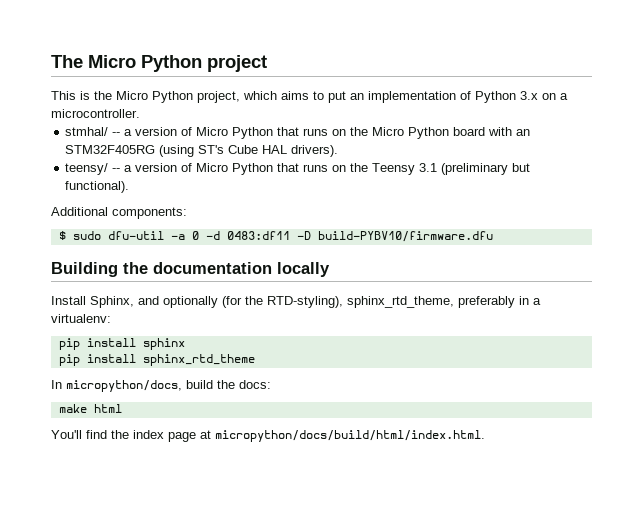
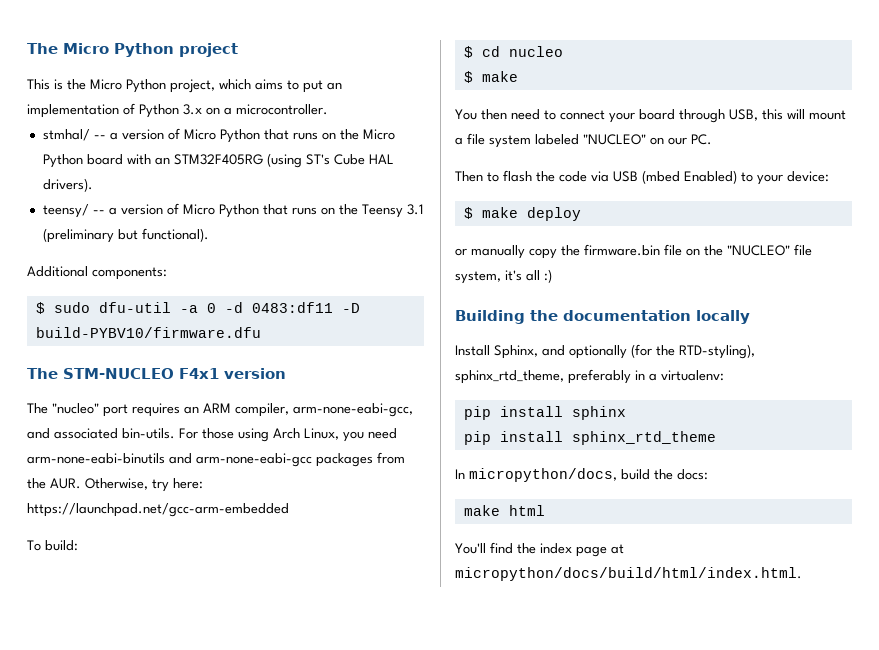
(493, 236) none -> [27,368,286,379] [27,403,413,417] [27,428,397,442] [27,452,405,467] [27,478,203,492] [27,503,289,517] [27,540,78,551] [463,46,563,58] [463,71,518,83] [455,109,846,123] [455,133,712,148] [455,170,829,185] [463,207,581,221] [455,244,812,259] [455,269,552,284] // The STM-NUCLEO F4x1 version // The "nucleo" port requires an ARM compiler, arm-none-eabi-gcc, and associated bin-utils. For those using Arch Linux, you need arm-none-eabi-binutils and arm-none-eabi-gcc packages from the AUR. Otherwise, try here: https://launchpad.net/gcc-arm-embedded // To build: // $ cd nucleo // $ make // You then need to connect your board through USB, this will mount a file system labeled "NUCLEO" on our PC. // Then to flash the code via USB (mbed Enabled) to your device: // $ make deploy // or manually copy the firmware.bin file on the "NUCLEO" file system, it's all :)

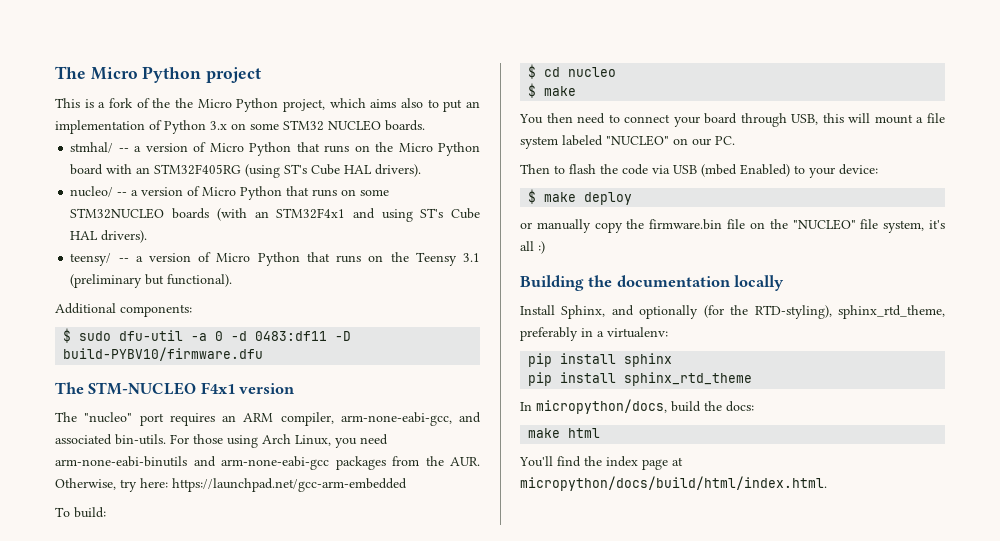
(63, 84) none -> [98,98,171,108] a fork of the
(283, 84) none -> [401,98,424,108] also
[224,104,328,115] a microcontroller. -> [250,120,425,131] some STM32 NUCLEO boards.
(93, 185) none -> [70,186,390,200] [70,208,480,222] [70,230,148,243] // nucleo/ -- a version of Micro Python that runs on some STM32NUCLEO boards (with an STM32F4x1 and using ST's Cube HAL drivers).

